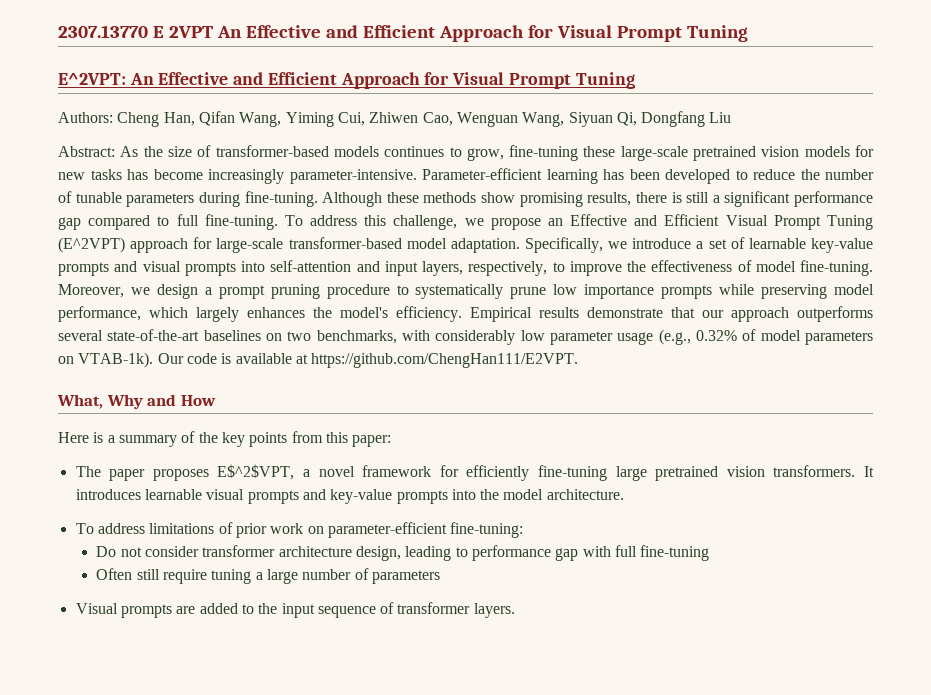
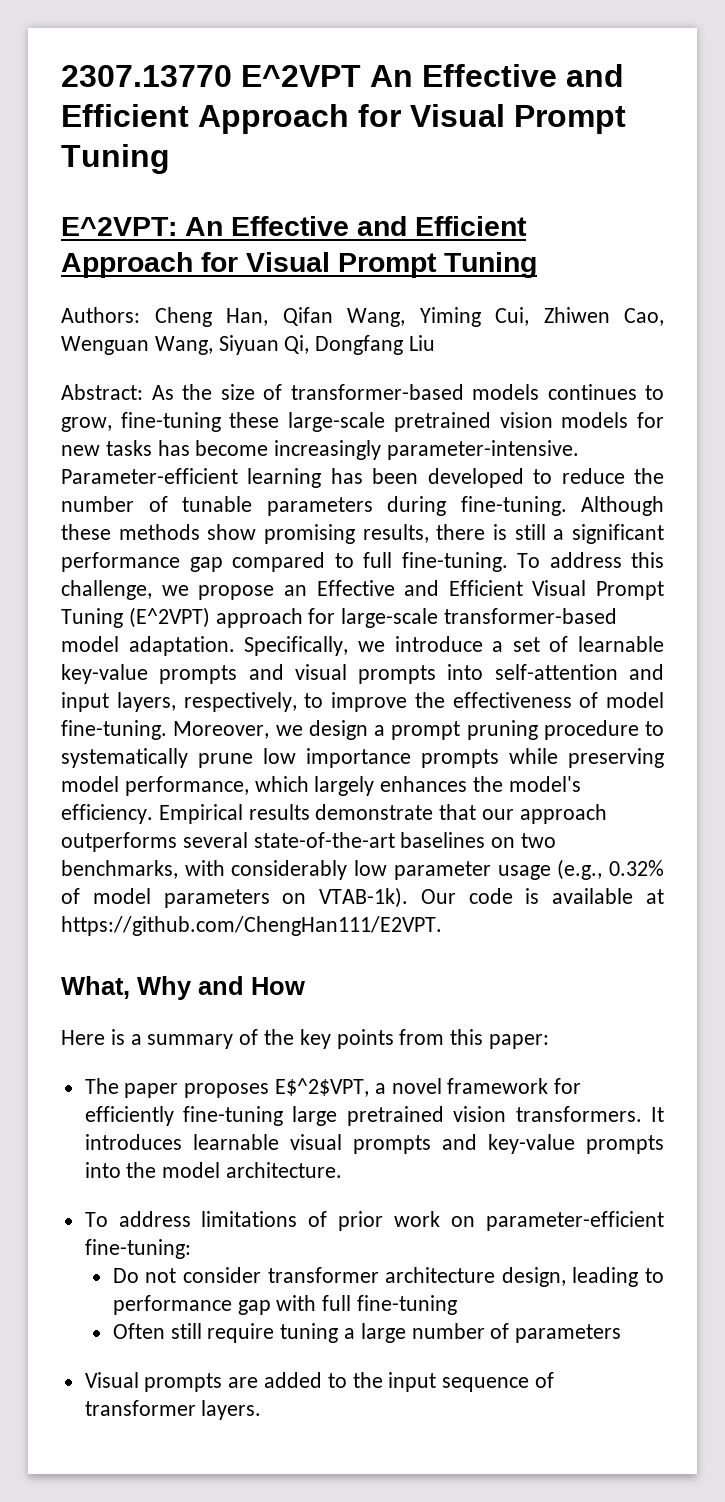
[152,26,213,38] E 2VPT -> [241,65,361,87] E^2VPT

